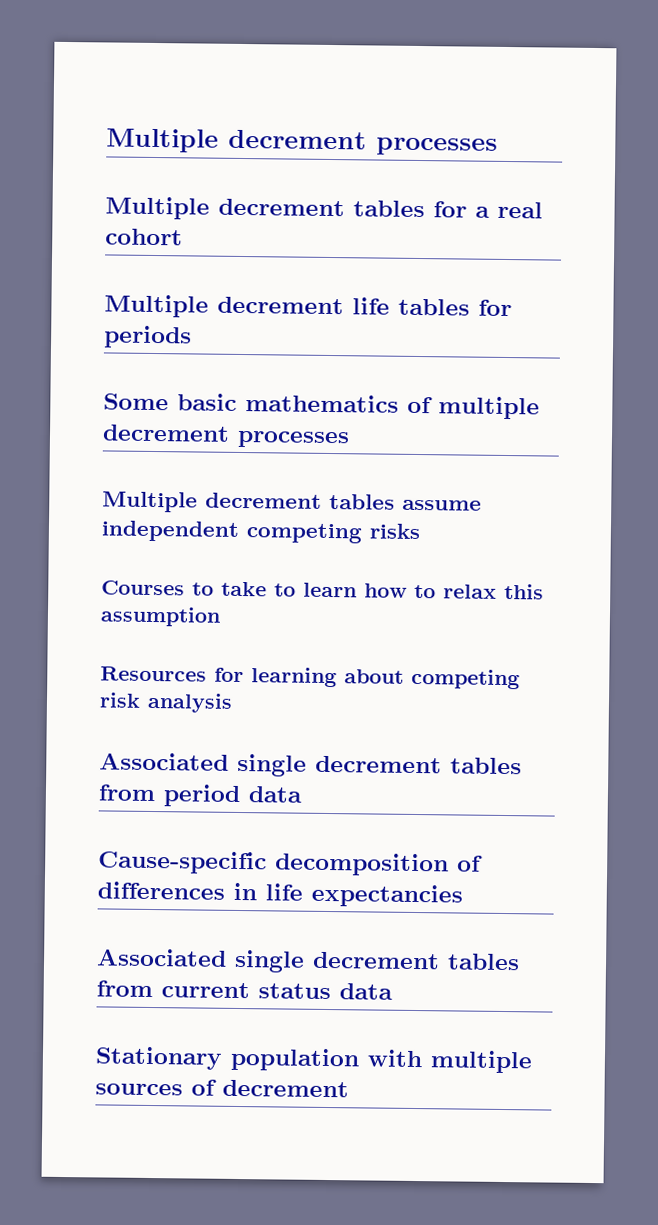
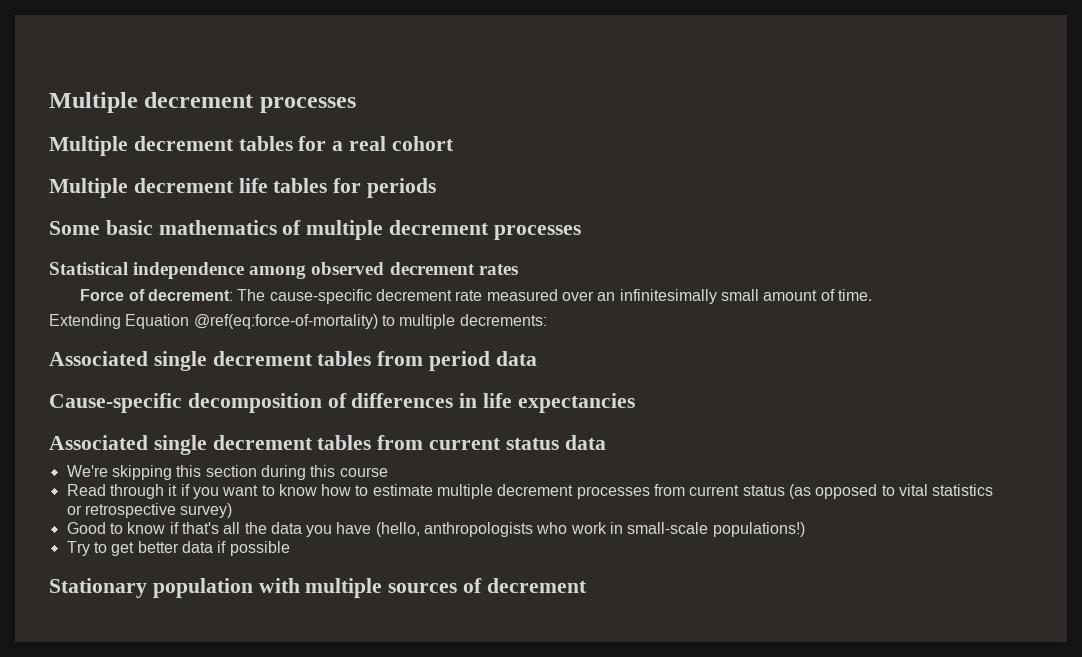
[102,491,482,513] [101,520,421,544] [101,580,544,600] [100,606,221,627] [100,666,520,690] [99,692,233,713] Multiple decrement tables assume independent competing risks // Courses to take to learn how to relax this assumption // Resources for learning about competing risk analysis -> [49,262,518,279] [80,289,872,304] [49,314,547,329] Statistical independence among observed decrement rates // Force of decrement: The cause-specific decrement rate measured over an infinitesimally small amount of time. // Extending Equation @ref(eq:force-of-mortality) to multiple decrements:
(393, 991) none -> [66,465,388,480] [66,484,994,499] [66,503,233,518] [66,522,805,537] [66,541,290,556] // We're skipping this section during this course // Read through it if you want to know how to estimate multiple decrement processes from current status (as opposed to vital statistics or retrospective survey) // Good to know if that's all the data you have (hello, anthropologists who work in small-scale populations!) // Try to get better data if possible

